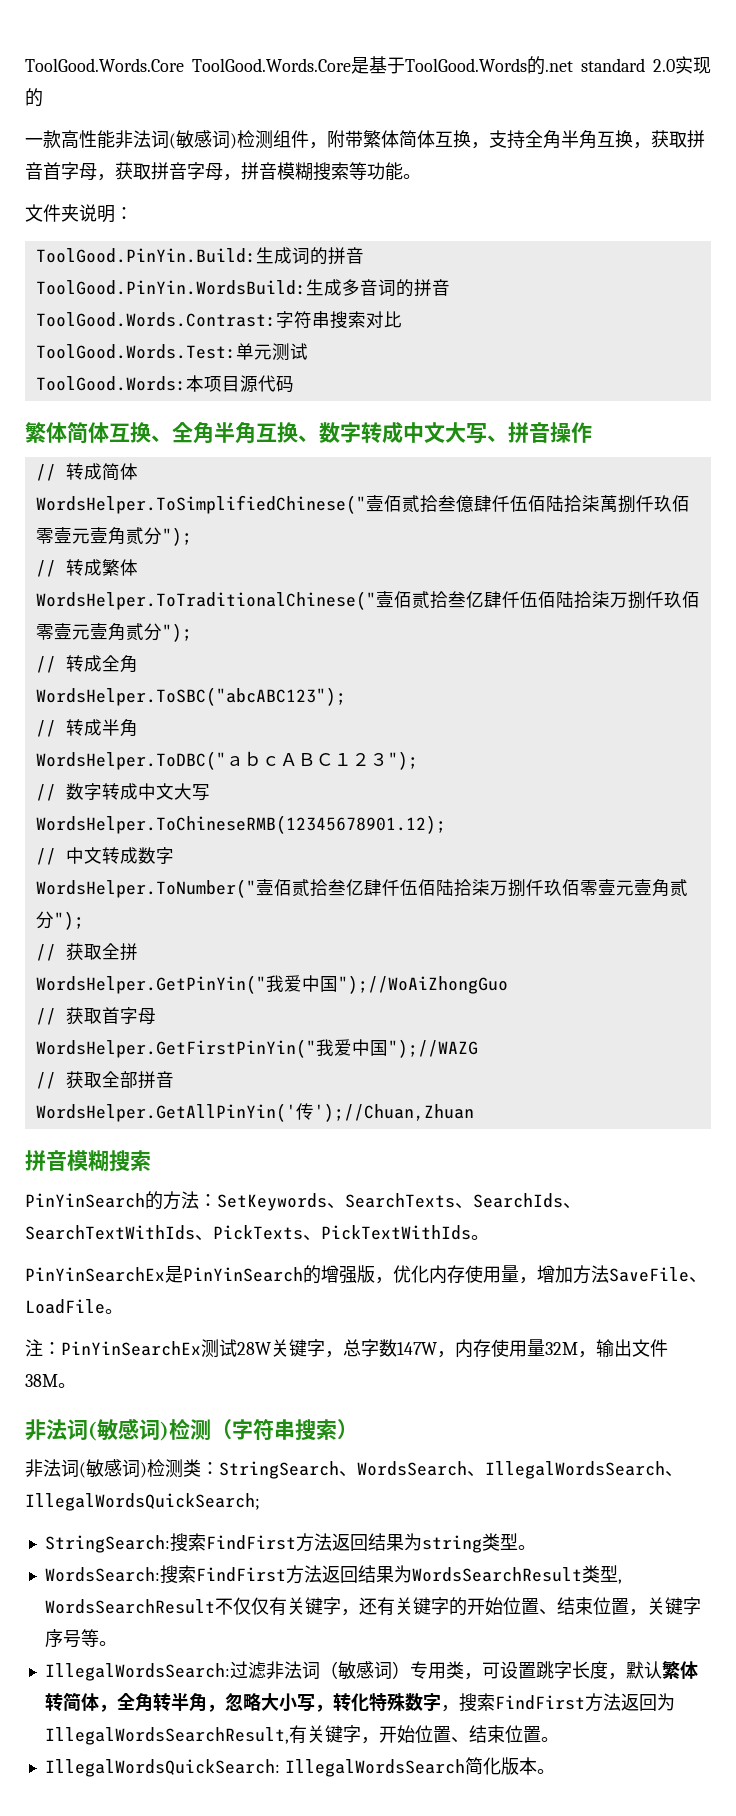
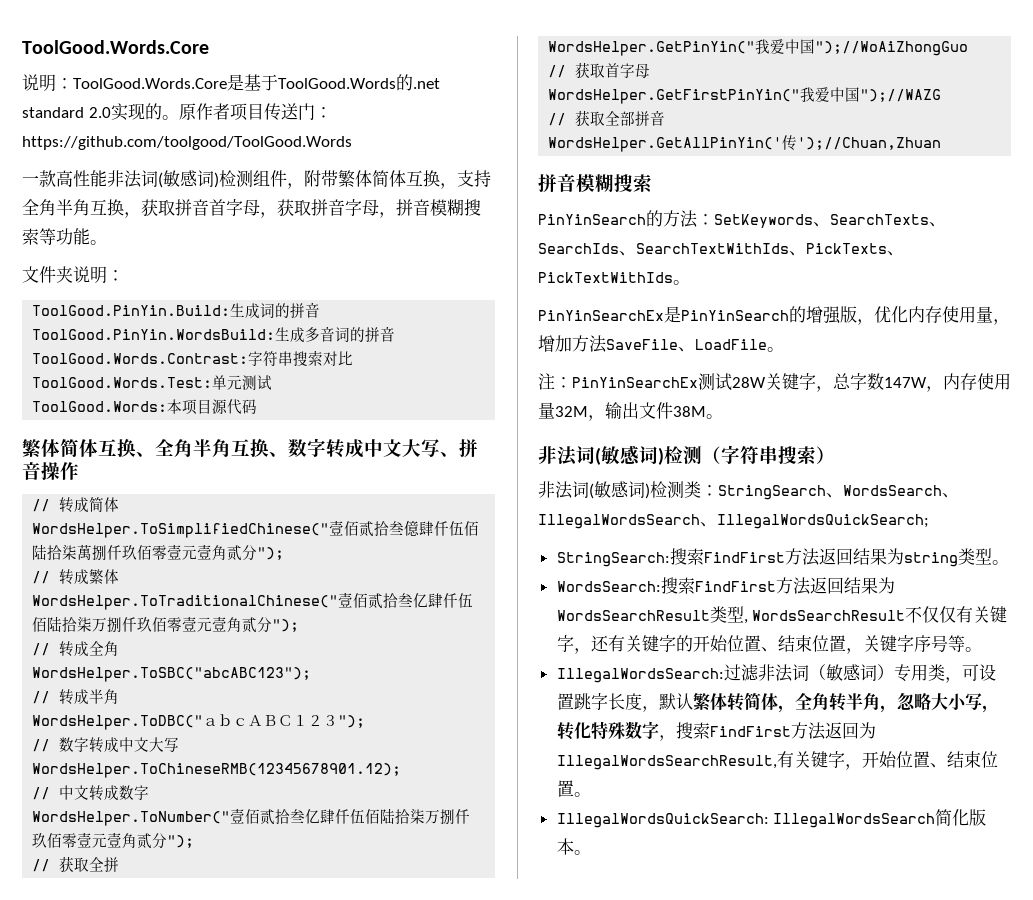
[25,58,184,72] ToolGood.Words.Core -> [22,40,209,54] [22,74,73,92] ToolGood.Words.Core // 说明：
(43, 97) none -> [161,103,332,121] [22,136,352,150] 。原作者项目传送门：https://github.com/toolgood/ToolGood.Words

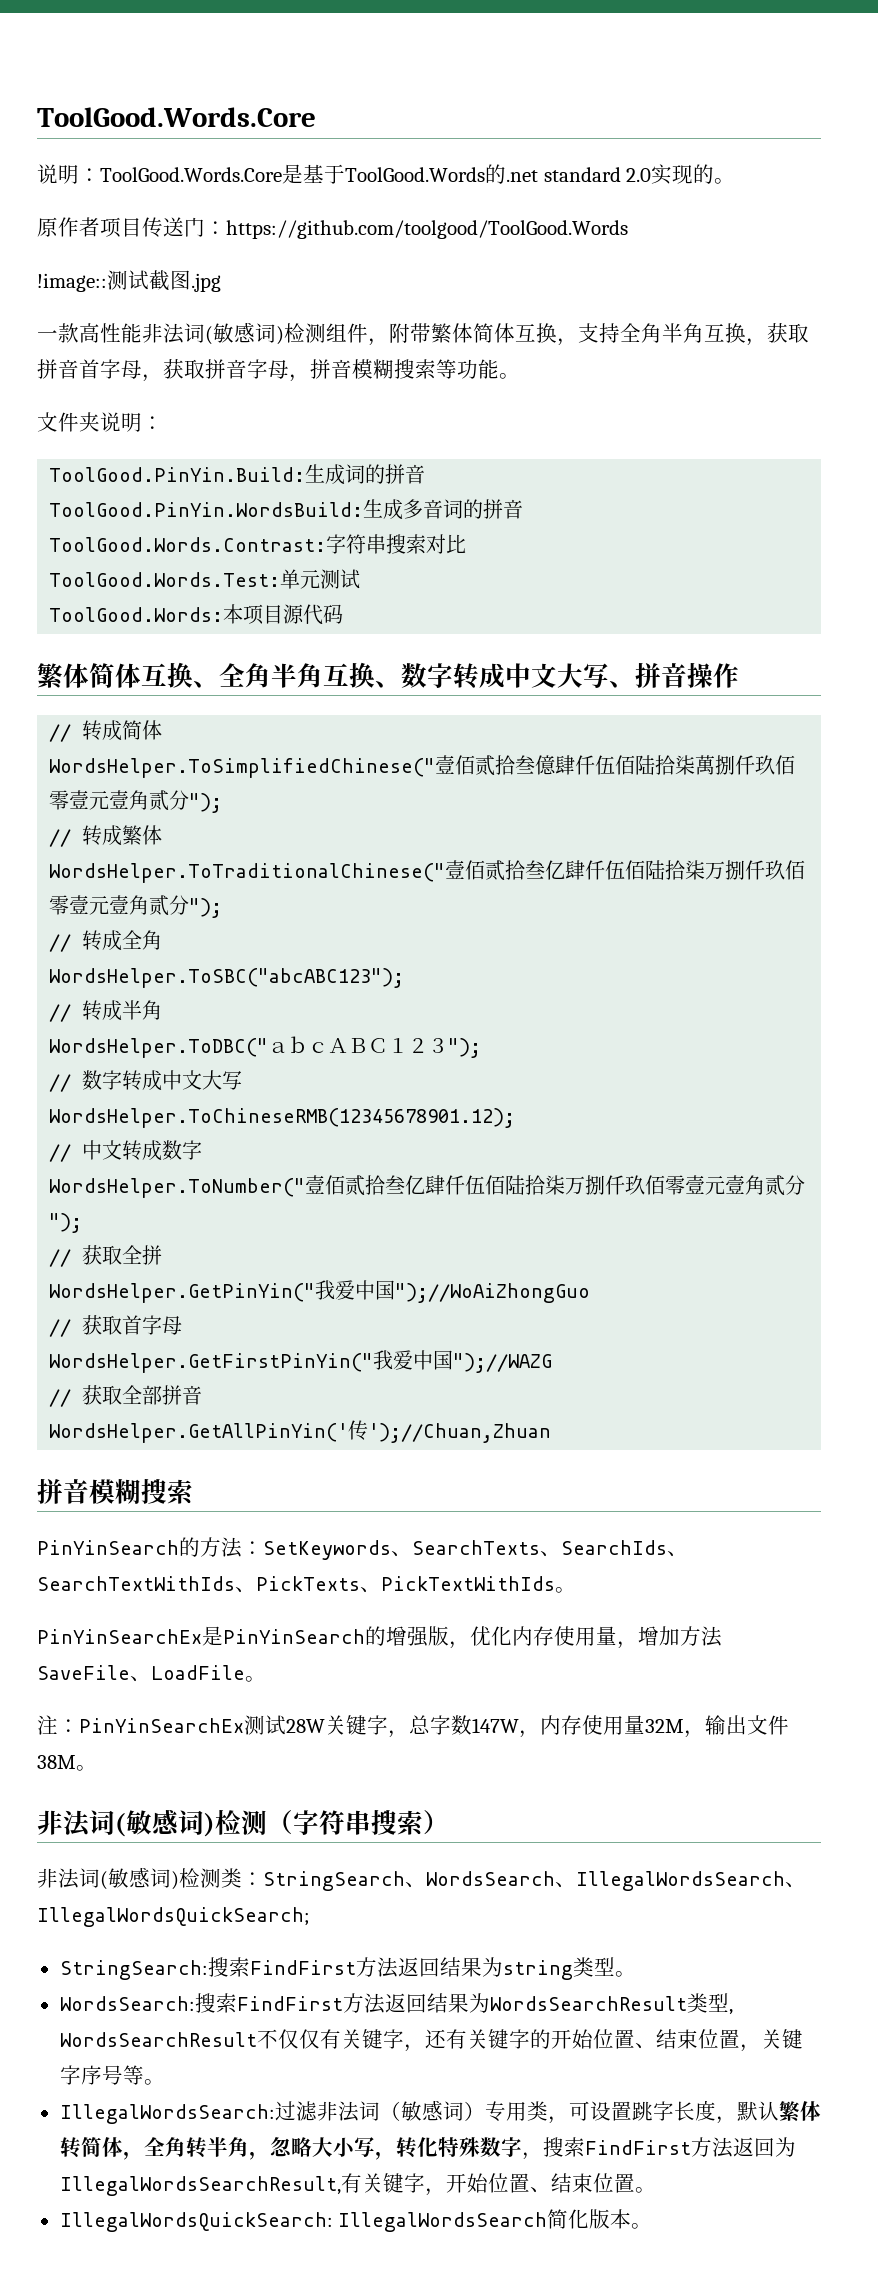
(179, 117) none -> (736, 181) //
(352, 143) none -> [37,270,221,292] // !image::测试截图.jpg

